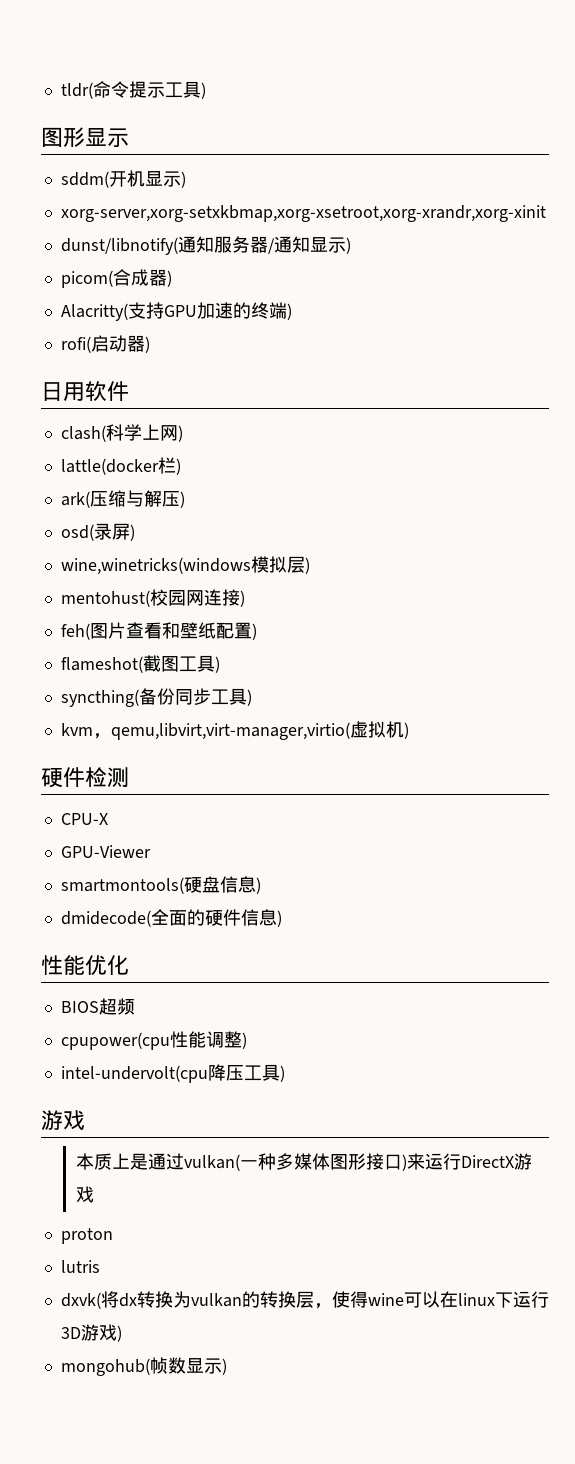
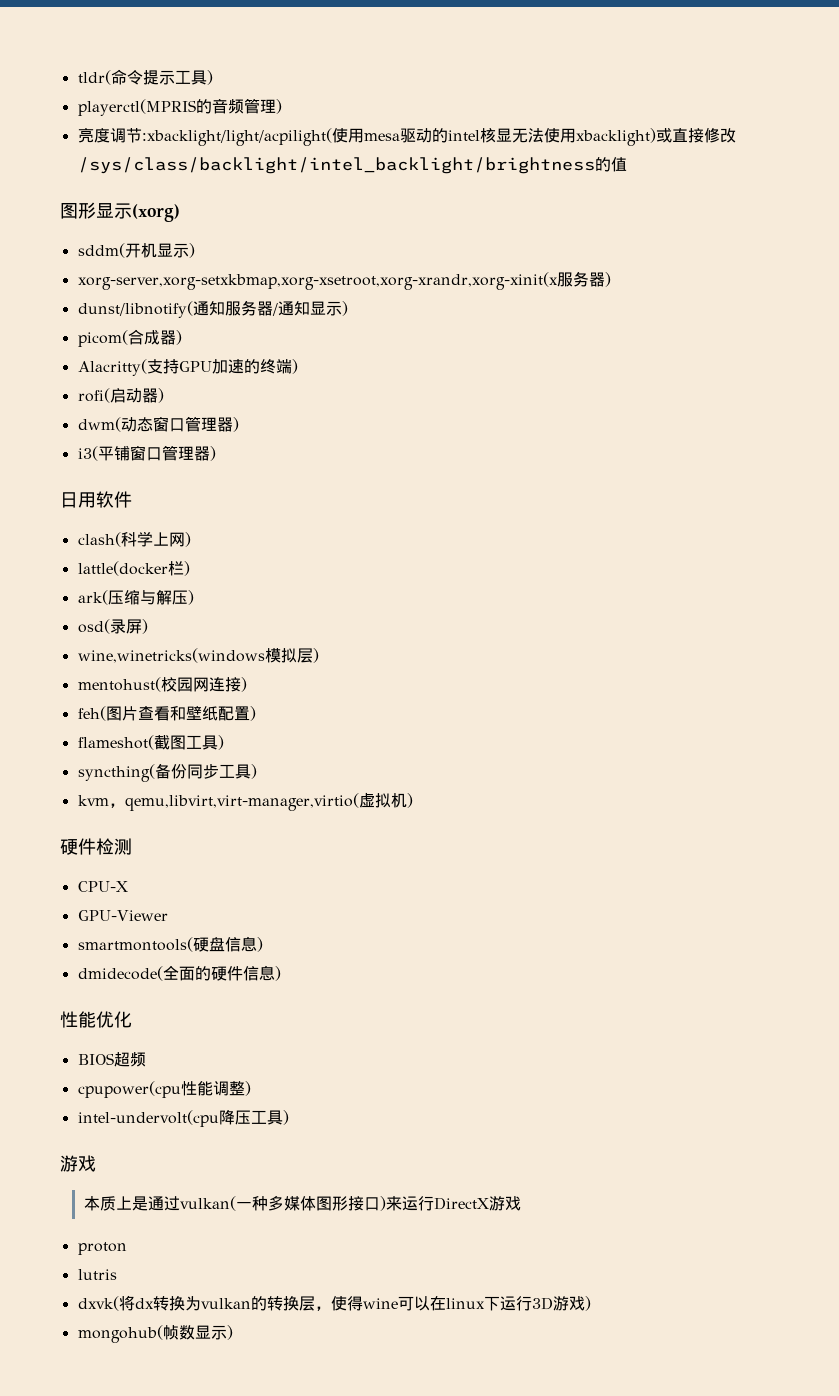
(206, 90) none -> [77,98,282,116] [77,127,736,146] [77,157,627,174] // playerctl(MPRIS的音频管理) // 亮度调节:xbacklight/light/acpilight(使用mesa驱动的intel核显无法使用xbacklight)或直接修改/sys/class/backlight/intel_backlight/brightness的值
(129, 137) none -> [132,204,180,222] (xorg)
[60,205,546,222] xorg-server,xorg-setxkbmap,xorg-xsetroot,xorg-xrandr,xorg-xinit -> [77,271,611,290] xorg-server,xorg-setxkbmap,xorg-xsetroot,xorg-xrandr,xorg-xinit(x服务器)
(150, 344) none -> [77,416,239,432] [77,445,216,461] // dwm(动态窗口管理器) // i3(平铺窗口管理器)

